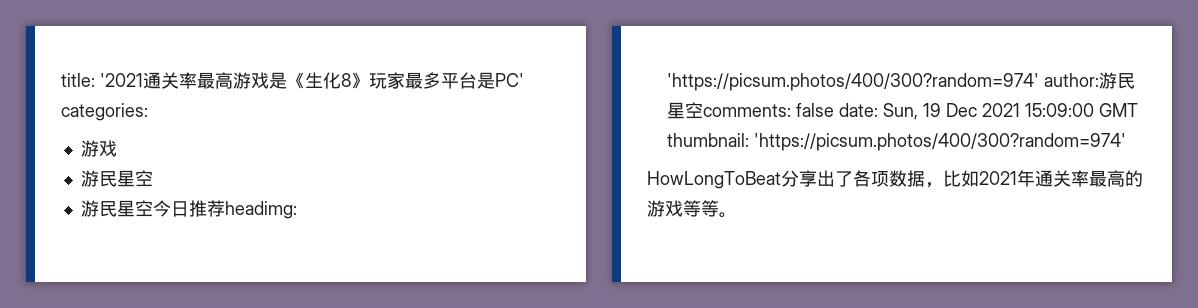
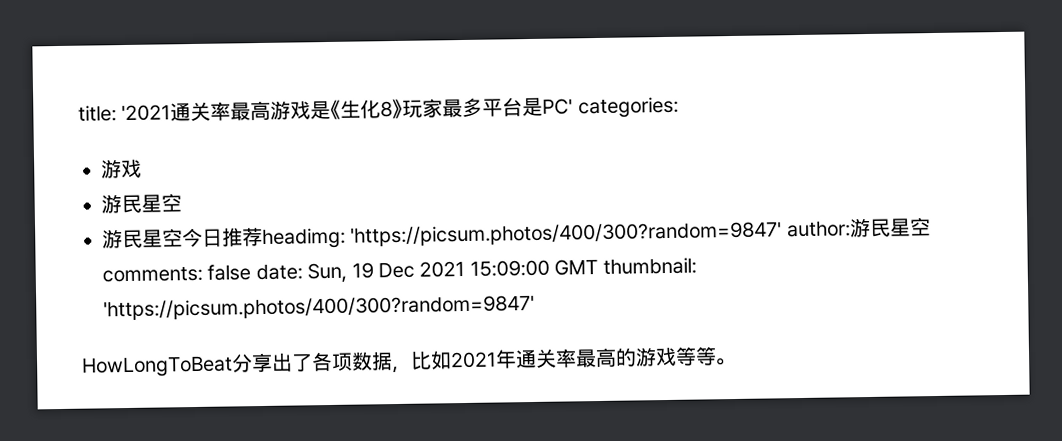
[666,73,1039,91] 'https://picsum.photos/400/300?random=974' -> [350,221,783,247] 'https://picsum.photos/400/300?random=9847'
[753,133,1126,151] 'https://picsum.photos/400/300?random=974' -> [103,294,535,321] 'https://picsum.photos/400/300?random=9847'

